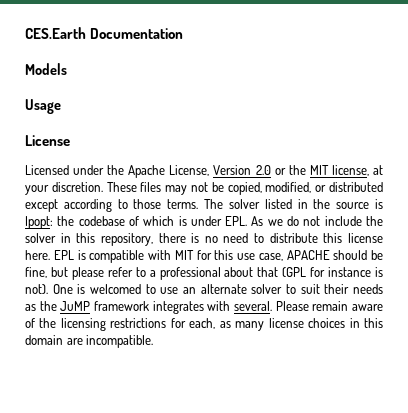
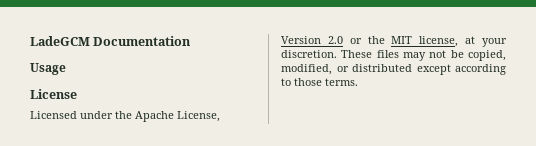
[25,27,86,39] CES.Earth -> [30,36,90,46] LadeGCM
[25,63,67,75] // Models -> (192, 41) none
[204,199,383,209] [25,216,384,229] [25,233,383,246] [25,250,383,263] [25,267,384,280] [25,284,384,294] [25,301,383,314] [25,318,383,331] [25,335,154,348] The solver listed in the source is Ipopt: the codebase of which is under EPL. As we do not include the solver in this repository, there is no need to distribute this license here. EPL is compatible with MIT for this use case, APACHE should be fine, but please refer to a professional about that (GPL for instance is not). One is welcomed to use an alternate solver to suit their needs as the JuMP framework integrates with several. Please remain aware of the licensing restrictions for each, as many license choices in this domain are incompatible. -> (358, 82) none

